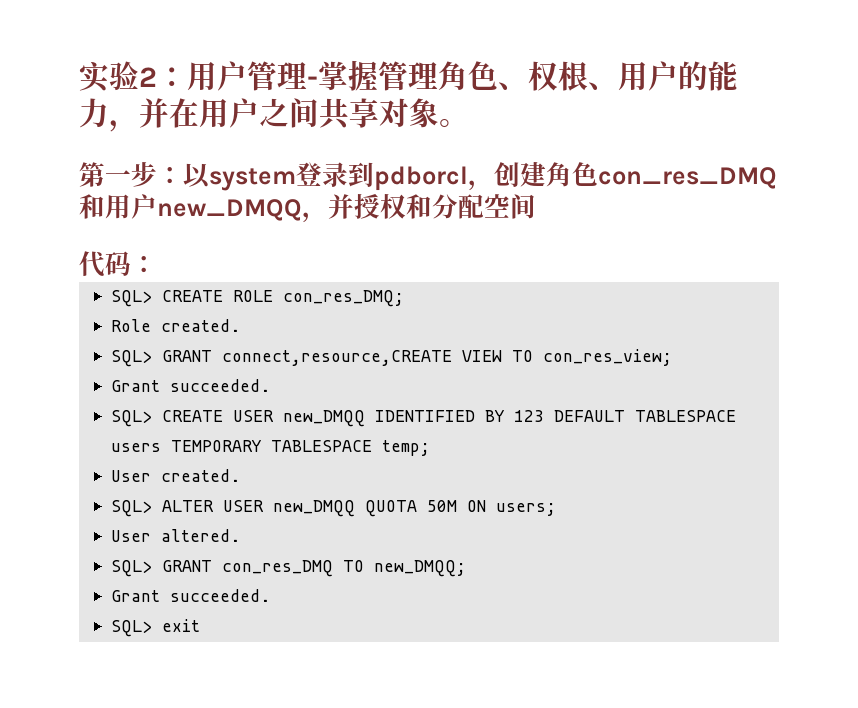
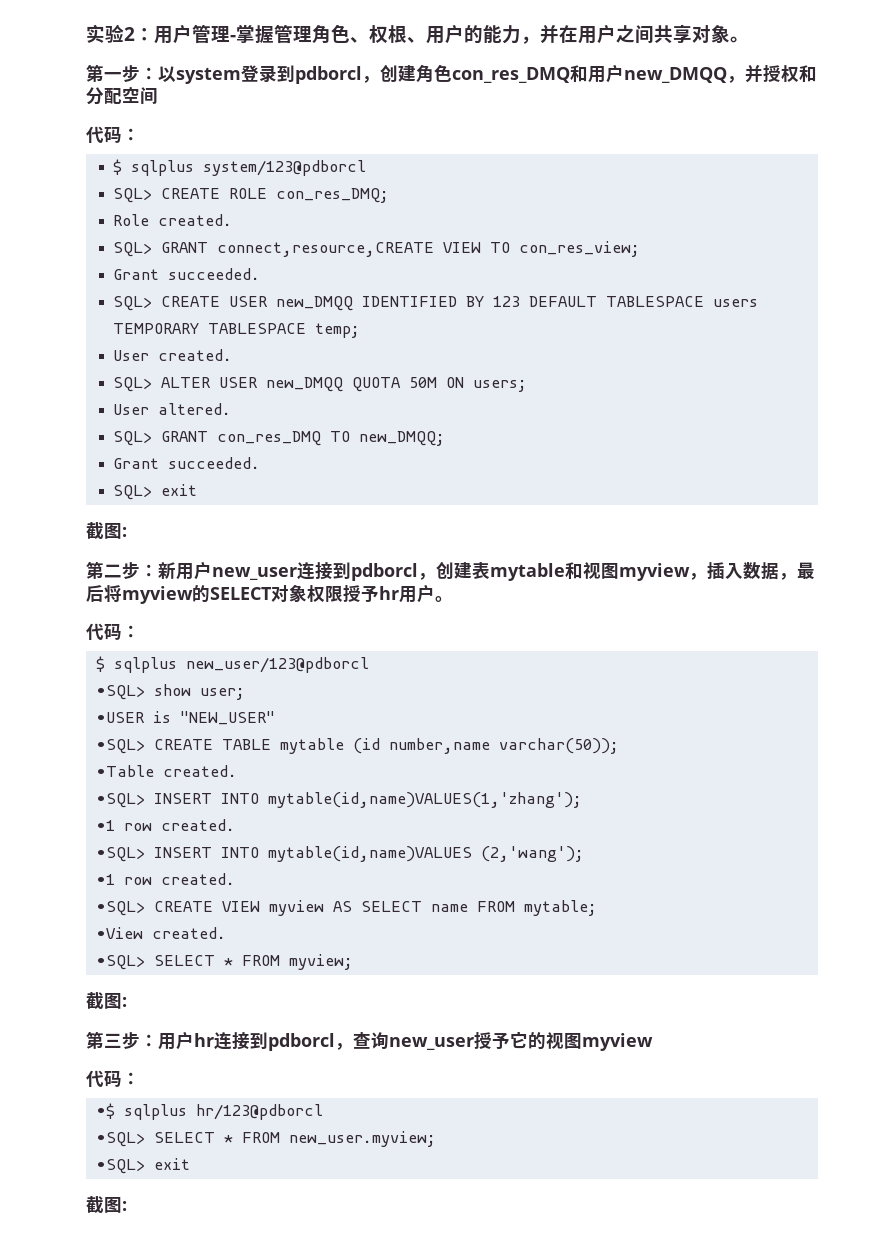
(157, 264) none -> [113,159,367,176] // $ sqlplus system/123@pdborcl
(201, 625) none -> [86,522,127,539] [86,561,815,581] [86,584,453,604] [86,623,140,641] [95,656,369,673] [95,684,245,700] [95,711,275,725] [95,738,619,754] [95,765,237,777] [95,792,582,808] [95,819,235,831] [95,846,584,862] [95,873,235,885] [95,900,597,916] [95,927,226,939] [95,954,353,970] [86,992,127,1009] [86,1031,653,1051] [86,1070,140,1088] [95,1103,323,1120] [95,1131,436,1147] [95,1158,190,1174] [86,1196,127,1213] // 截图: // 第二步：新用户new_user连接到pdborcl，创建表mytable和视图myview，插入数据，最后将myview的SELECT对象权限授予hr用户。 // 代码： // $ sqlplus new_user/123@pdborcl // •SQL> show user; // •USER is "NEW_USER" // •SQL> CREATE TABLE mytable (id number,name varchar(50)); // •Table created. // •SQL> INSERT INTO mytable(id,name)VALUES(1,'zhang'); // •1 row created. // •SQL> INSERT INTO mytable(id,name)VALUES (2,'wang'); // •1 row created. // •SQL> CREATE VIEW myview AS SELECT name FROM mytable; // •View created. // •SQL> SELECT * FROM myview; // 截图: // 第三步：用户hr连接到pdborcl，查询new_user授予它的视图myview // 代码： // •$ sqlplus hr/123@pdborcl // •SQL> SELECT * FROM new_user.myview; // •SQL> exit // 截图:

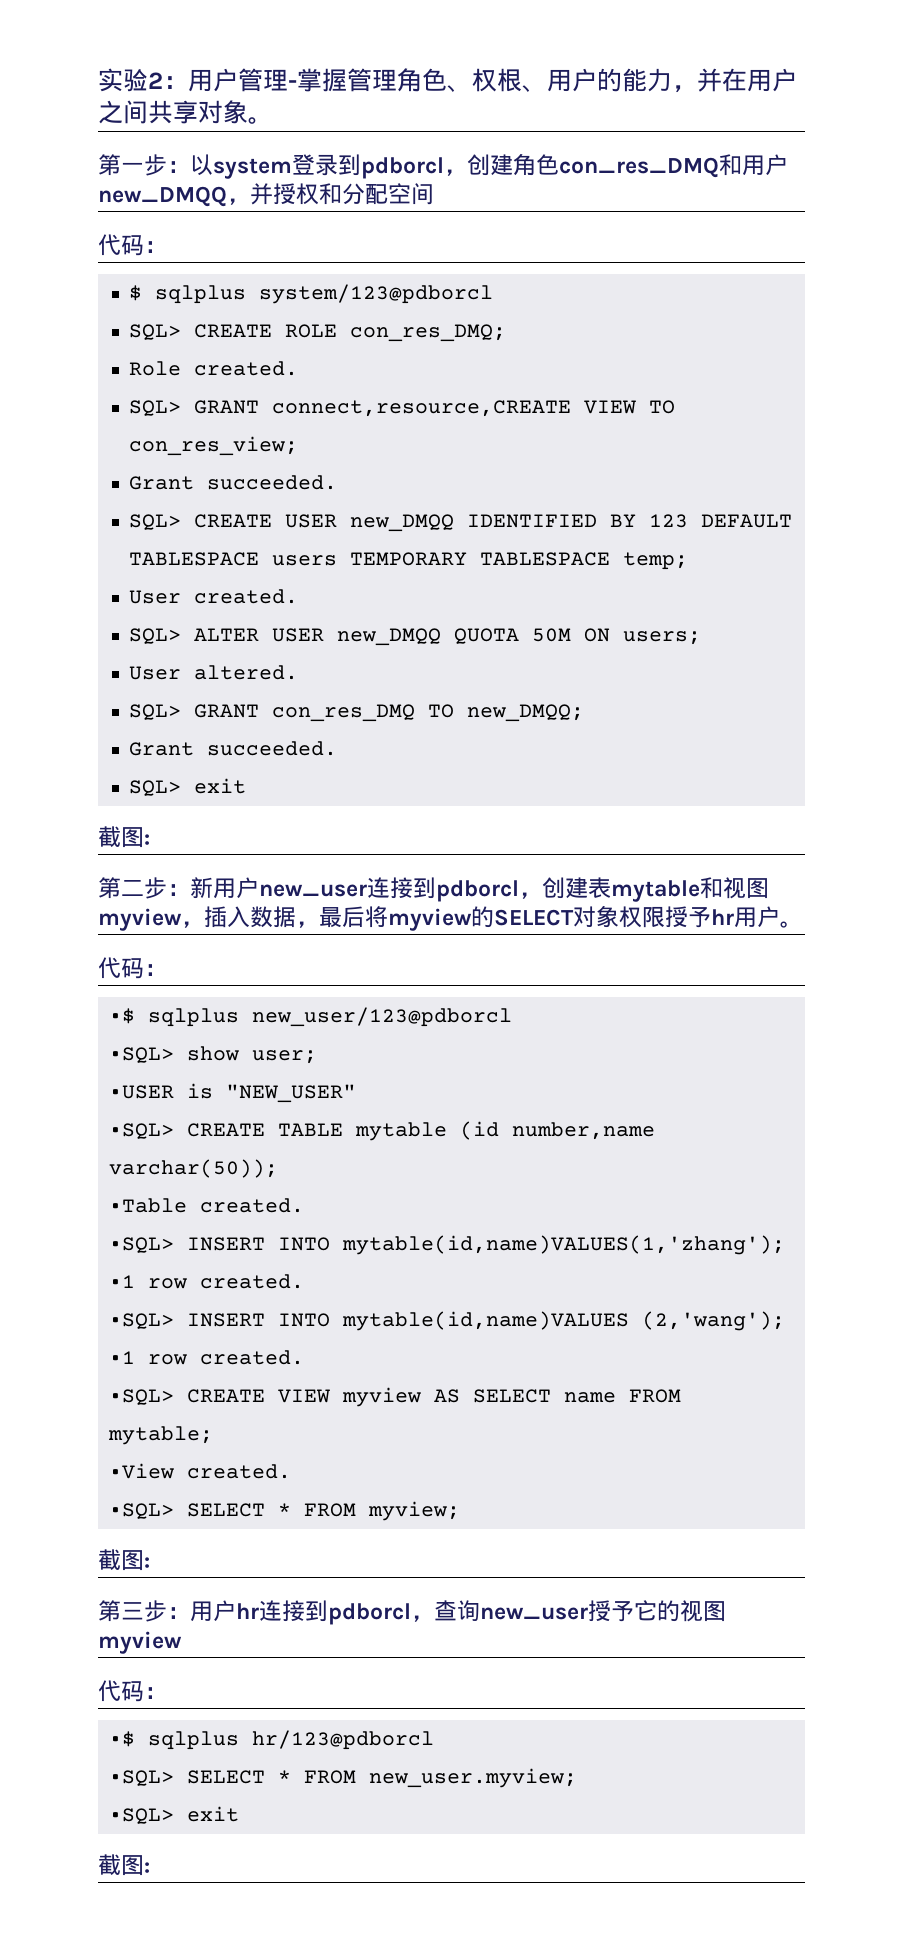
[95,656,105,672] $ -> [108,1008,135,1024] •$

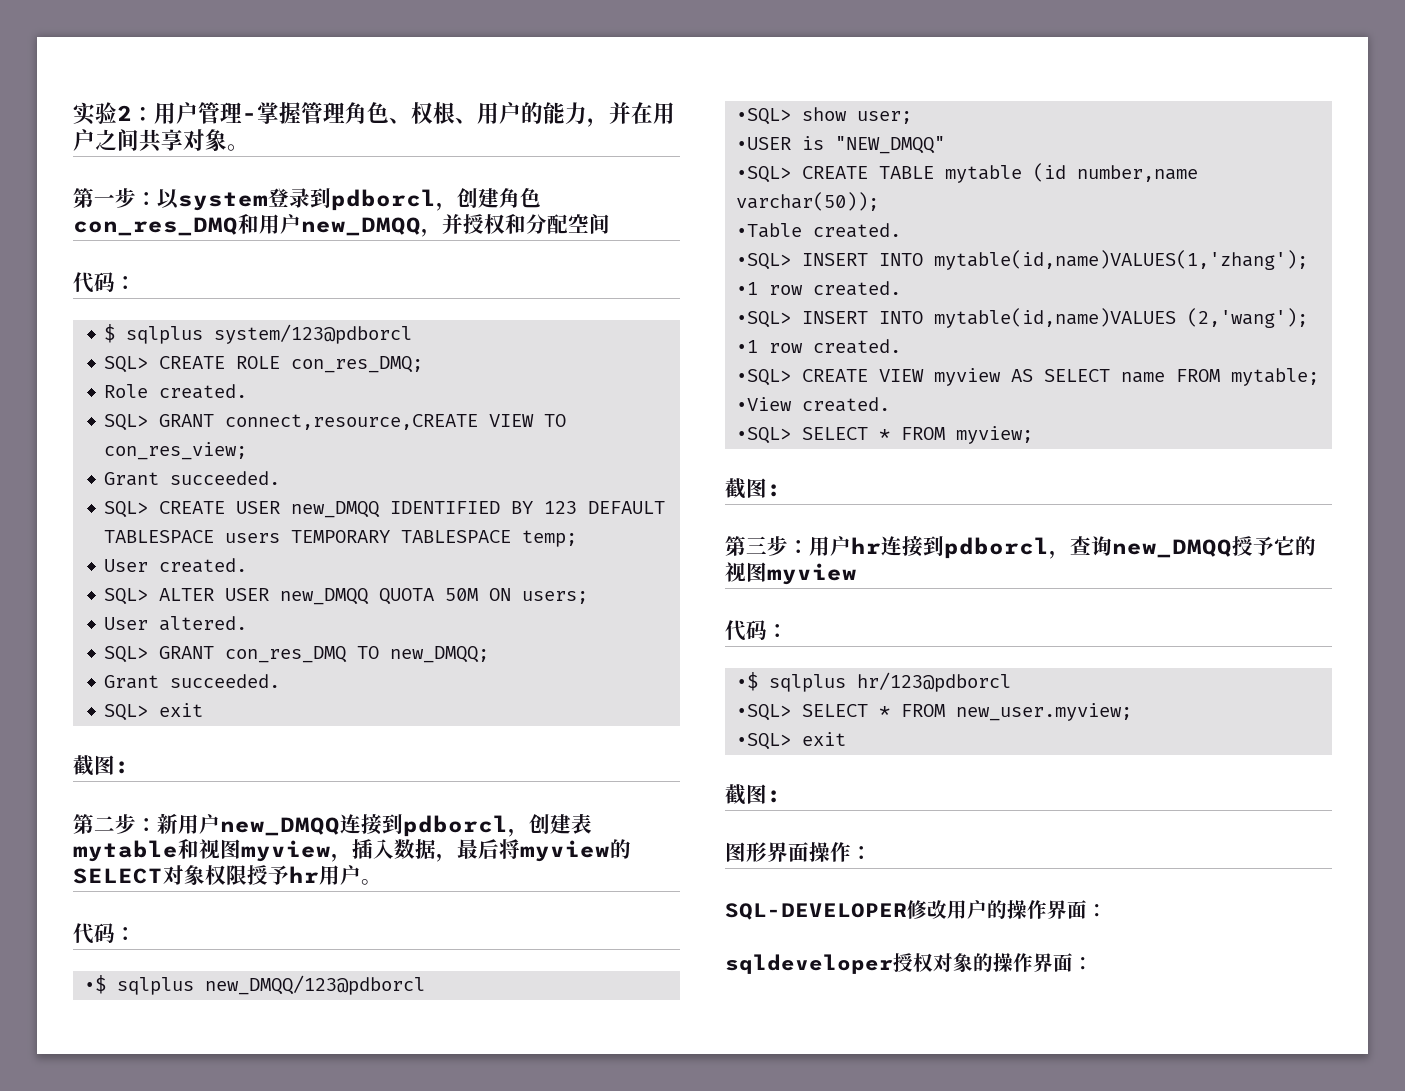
[259,884,367,897] new_user -> [220,817,340,836] new_DMQQ
[251,1007,512,1027] new_user/123@pdborcl -> [205,975,426,995] new_DMQQ/123@pdborcl
[225,1084,356,1103] "NEW_USER" -> [835,136,946,154] "NEW_DMQQ"
[480,1607,588,1620] new_user -> [1112,539,1232,558] new_DMQQ
(150, 1867) none -> [725,842,872,862] [725,900,1107,920] [725,953,1093,974] // 图形界面操作： // SQL-DEVELOPER修改用户的操作界面： // sqldeveloper授权对象的操作界面：

